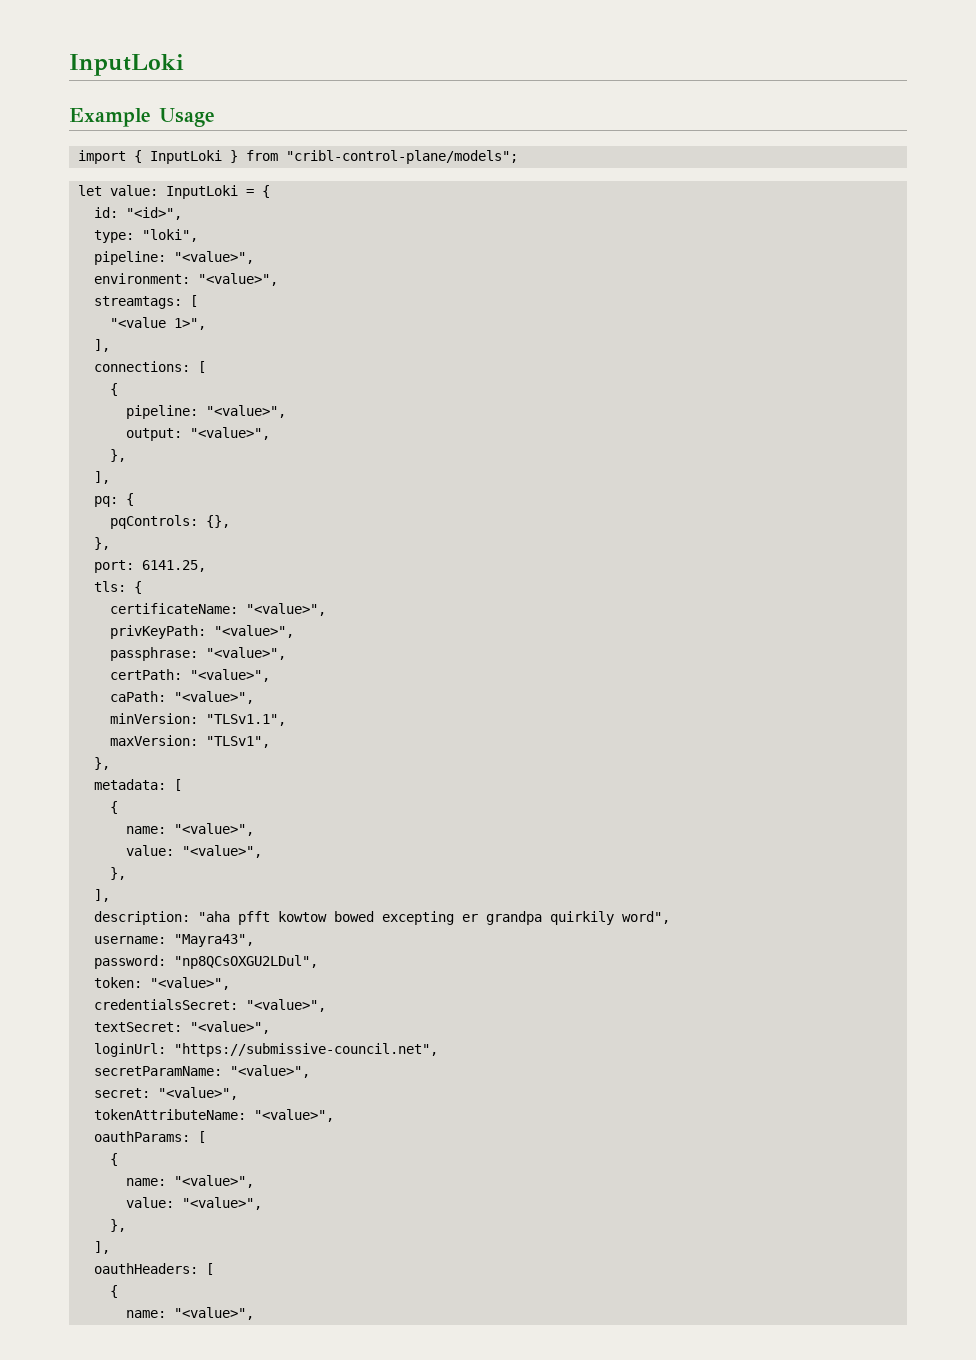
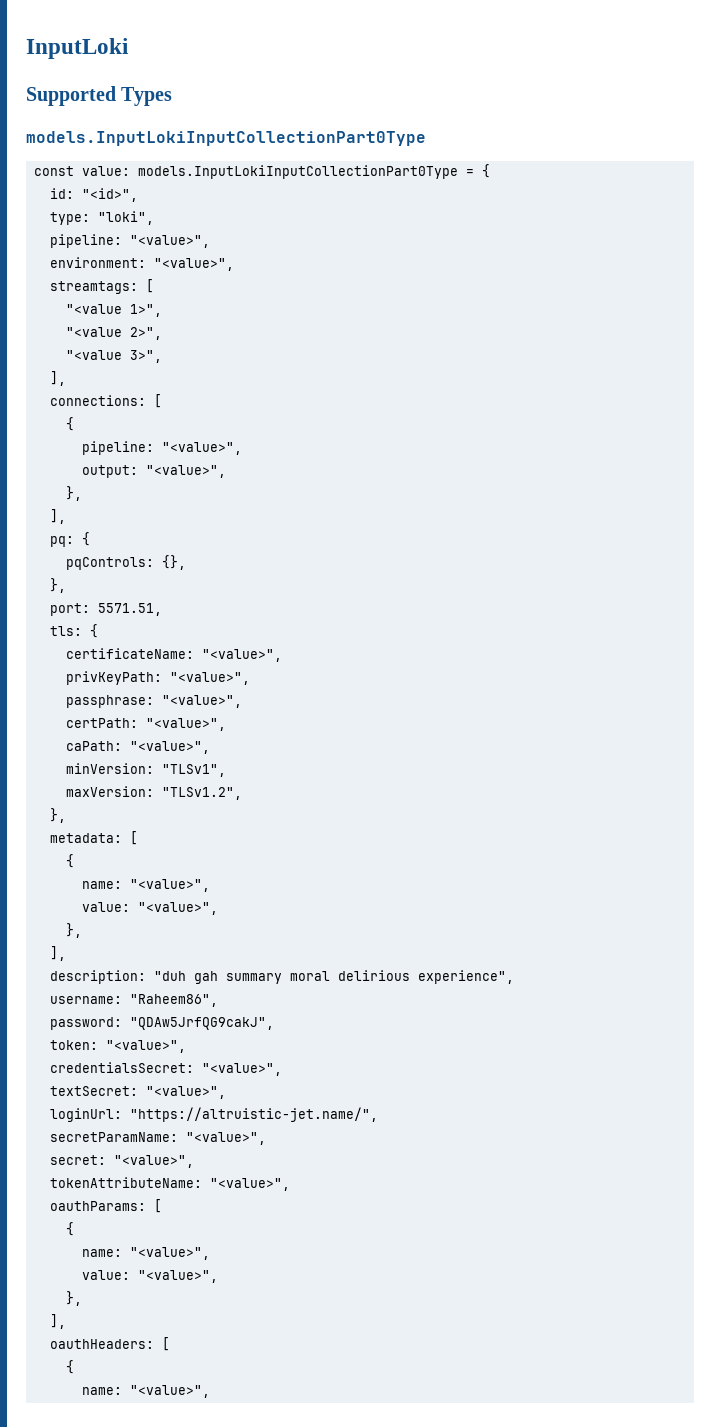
[69,108,215,127] [78,150,518,164] [78,185,238,199] Example Usage // import { InputLoki } from "cribl-control-plane/models"; // let value: InputLoki -> [26,86,173,106] [26,131,426,146] [34,165,459,179] Supported Types // models.InputLokiInputCollectionPart0Type // const value: models.InputLokiInputCollectionPart0Type
(206, 324) none -> [66,327,163,340] [66,350,163,363] // "<value 2>", // "<value 3>",
[142,560,206,572] 6141.25, -> [98,603,163,616] 5571.51,
[206,714,286,726] "TLSv1.1", -> [162,764,227,777] "TLSv1",
[206,736,270,748] "TLSv1", -> [162,787,243,800] "TLSv1.2",
[198,911,670,925] "aha pfft kowtow bowed excepting er grandpa quirkily word", -> [154,970,515,984] "duh gah summary moral delirious experience",
[174,934,254,947] "Mayra43", -> [130,994,219,1007] "Raheem86",
[174,955,318,969] "np8QCsOXGU2LDul", -> [130,1017,275,1030] "QDAw5JrfQG9cakJ",
[174,1043,438,1057] "https://submissive-council.net", -> [130,1107,379,1122] "https://altruistic-jet.name/",

